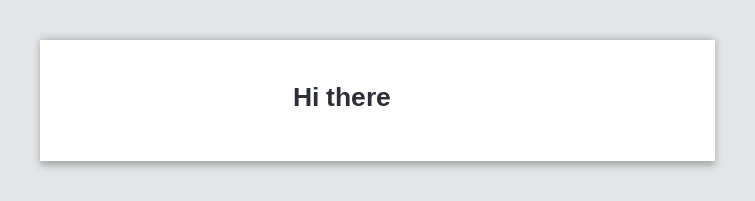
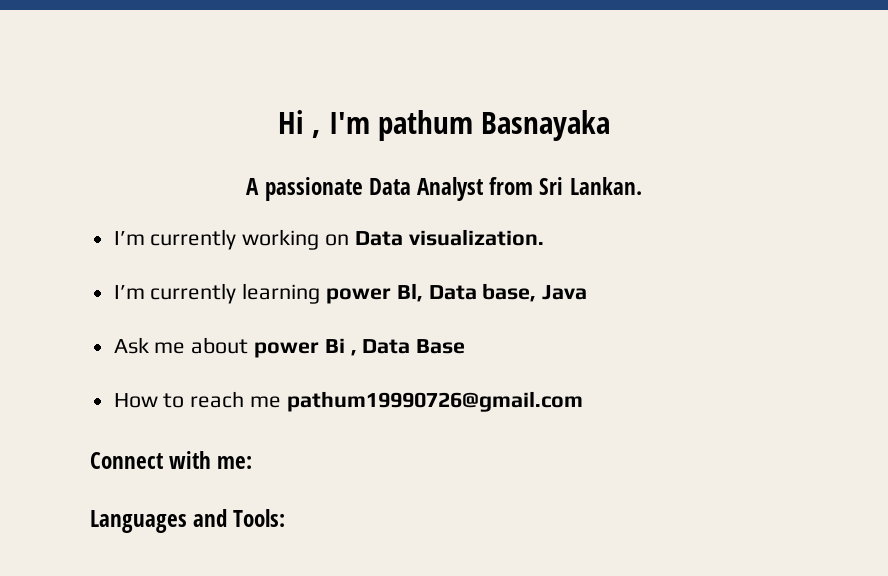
[326,87,392,106] there -> [312,110,610,141] [246,177,642,201] [113,229,544,250] [113,283,588,304] [113,337,466,358] [113,391,583,412] [90,451,253,469] [90,509,286,533] , I'm pathum Basnayaka // A passionate Data Analyst from Sri Lankan. // I’m currently working on Data visualization. // I’m currently learning power Bl, Data base, Java // Ask me about power Bi , Data Base // How to reach me pathum19990726@gmail.com // Connect with me: // Languages and Tools:

